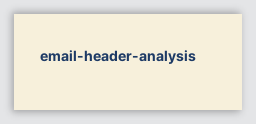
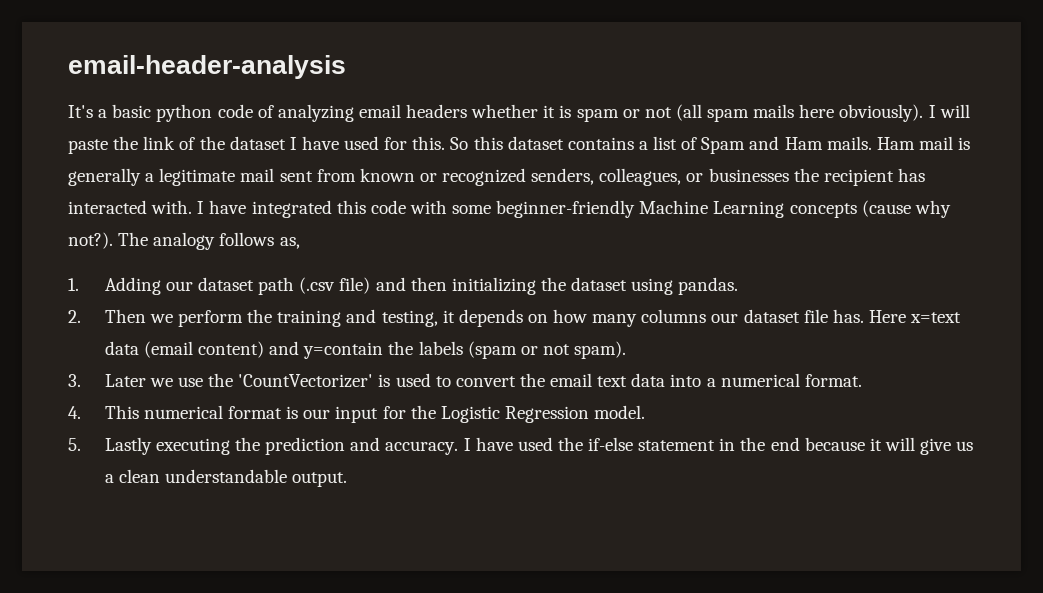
(196, 57) none -> [68,104,970,122] [68,136,971,154] [68,168,925,186] [68,200,951,218] [68,232,300,250] [68,277,739,295] [68,309,962,327] [104,341,627,359] [68,373,862,388] [68,405,646,423] [68,437,974,455] [104,469,348,487] // It's a basic python code of analyzing email headers whether it is spam or not (all spam mails here obviously). I will paste the link of the dataset I have used for this. So this dataset contains a list of Spam and Ham mails. Ham mail is generally a legitimate mail sent from known or recognized senders, colleagues, or businesses the recipient has interacted with. I have integrated this code with some beginner-friendly Machine Learning concepts (cause why not?). The analogy follows as, // 1. Adding our dataset path (.csv file) and then initializing the dataset using pandas. // 2. Then we perform the training and testing, it depends on how many columns our dataset file has. Here x=text data (email content) and y=contain the labels (spam or not spam). // 3. Later we use the 'CountVectorizer' is used to convert the email text data into a numerical format. // 4. This numerical format is our input for the Logistic Regression model. // 5. Lastly executing the prediction and accuracy. I have used the if-else statement in the end because it will give us a clean understandable output.

